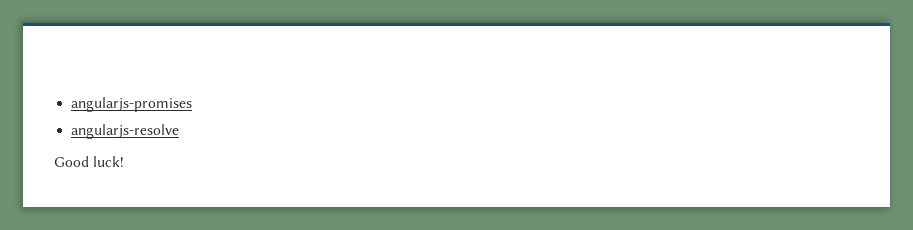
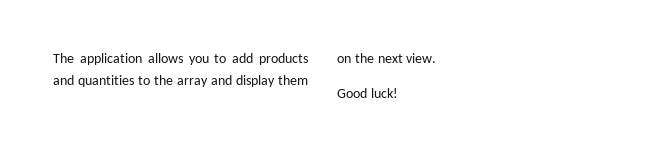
[71,97,193,112] [71,124,180,139] angularjs-promises // angularjs-resolve -> [53,53,308,65] [53,75,308,87] [337,53,437,63] The application allows you to add products and quantities to the array and display them on the next view.

